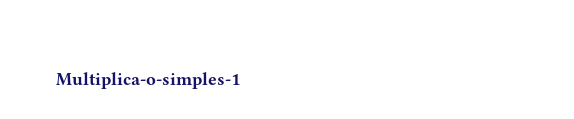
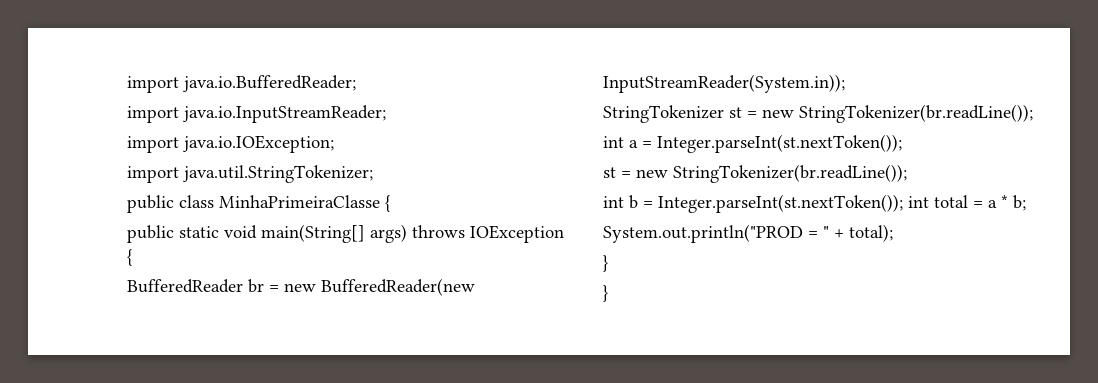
[56,72,240,89] Multiplica-o-simples-1 -> [127,75,356,93] [127,105,386,123] [127,135,334,153] [127,165,373,183] [127,195,390,213] [127,224,564,243] [127,249,132,266] [127,278,475,296] [603,74,845,93] [603,104,1033,123] [603,134,902,153] [603,164,907,183] [603,194,1026,213] [603,224,893,243] [603,255,608,272] [603,285,608,302] import java.io.BufferedReader; // import java.io.InputStreamReader; // import java.io.IOException; // import java.util.StringTokenizer; // public class MinhaPrimeiraClasse { // public static void main(String[] args) throws IOException { // BufferedReader br = new BufferedReader(new InputStreamReader(System.in)); // StringTokenizer st = new StringTokenizer(br.readLine()); // int a = Integer.parseInt(st.nextToken()); // st = new StringTokenizer(br.readLine()); // int b = Integer.parseInt(st.nextToken()); int total = a * b; // System.out.println("PROD = " + total); // } // }

